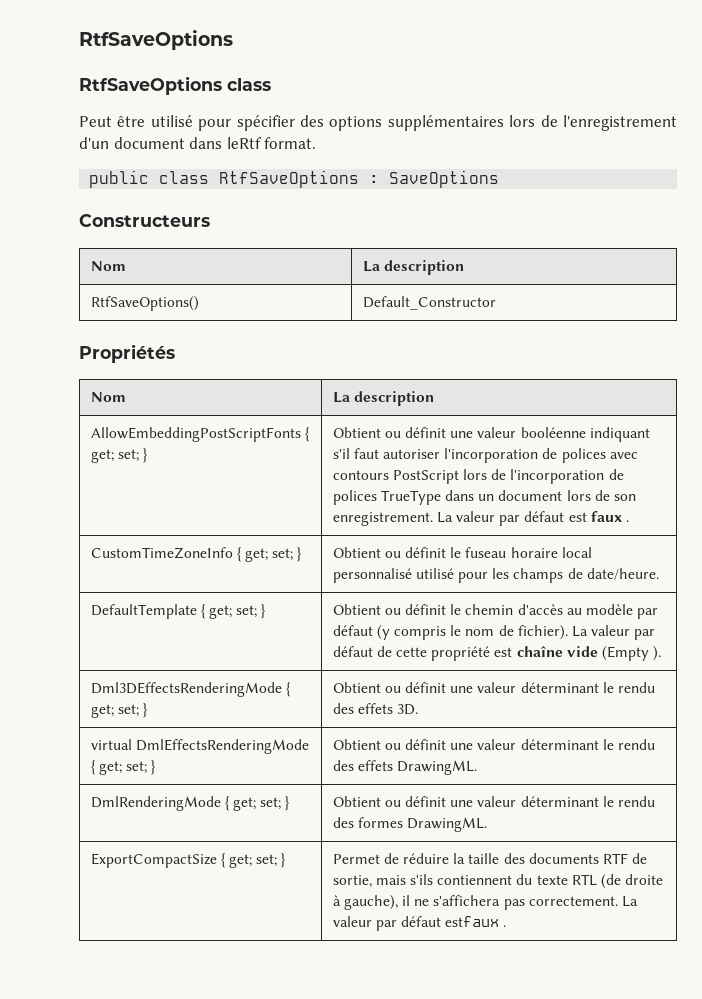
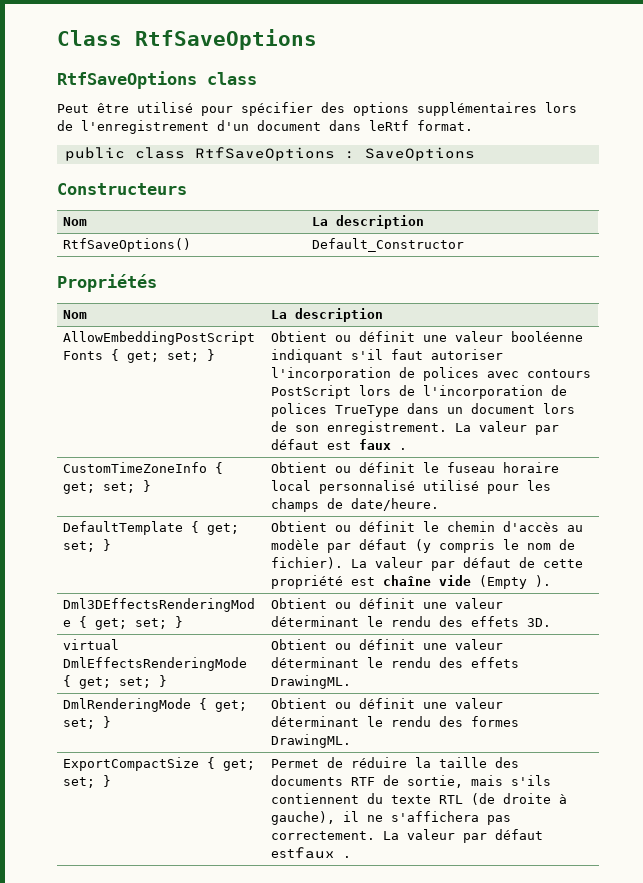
(79, 40) none -> [57,30,122,46] Class

